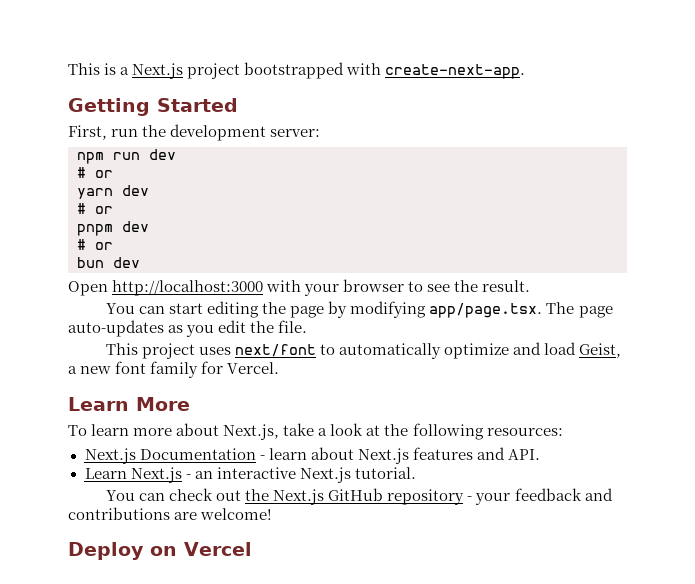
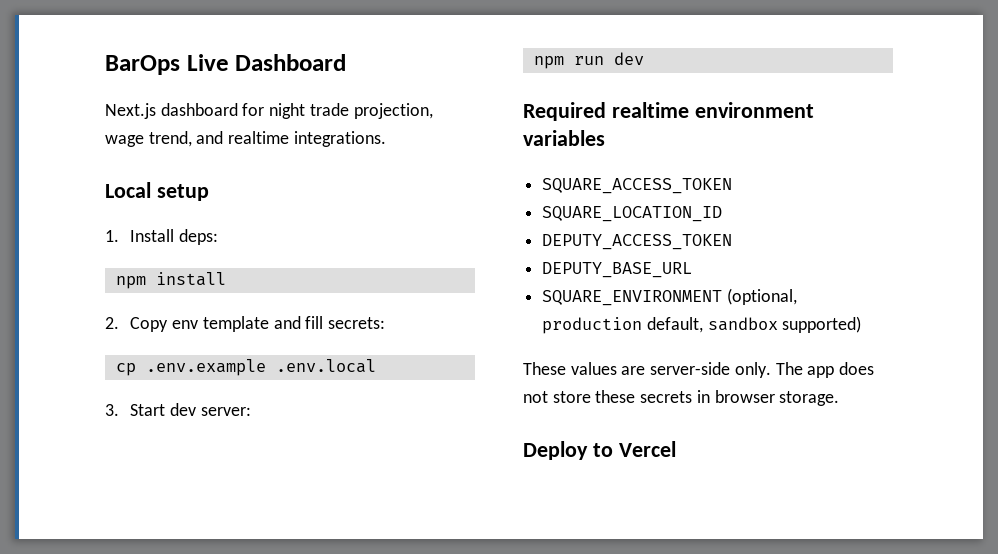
[68,62,526,79] [68,98,238,116] [68,124,321,141] [77,149,176,164] [77,167,113,178] [77,185,149,199] [77,203,113,214] [77,221,149,236] [77,239,113,250] [77,257,140,268] [68,279,531,296] [106,301,613,318] [68,320,308,337] [106,342,622,359] [68,361,280,378] [68,397,190,411] [68,423,563,440] [84,447,540,464] [84,467,416,483] [106,488,613,505] [68,507,273,520] This is a Next.js project bootstrapped with create-next-app. // Getting Started // First, run the development server: // npm run dev // # or // yarn dev // # or // pnpm dev // # or // bun dev // Open http://localhost:3000 with your browser to see the result. // You can start editing the page by modifying app/page.tsx. The page auto-updates as you edit the file. // This project uses next/font to automatically optimize and load Geist, a new font family for Vercel. // Learn More // To learn more about Next.js, take a look at the following resources: // Next.js Documentation - learn about Next.js features and API. // Learn Next.js - an interactive Next.js tutorial. // You can check out the Next.js GitHub repository - your feedback and contributions are welcome! -> [105,54,347,75] [105,103,433,119] [105,131,386,147] [105,182,209,201] [105,229,219,245] [115,272,226,289] [105,316,386,332] [115,359,376,376] [105,403,251,416] [533,52,644,69] [523,102,814,121] [523,130,605,146] [542,178,733,194] [542,206,723,222] [542,234,733,250] [542,262,693,278] [542,288,797,306] [542,316,862,334] [523,362,875,378] [523,390,840,406] BarOps Live Dashboard // Next.js dashboard for night trade projection, wage trend, and realtime integrations. // Local setup // 1. Install deps: // npm install // 2. Copy env template and fill secrets: // cp .env.example .env.local // 3. Start dev server: // npm run dev // Required realtime environment variables // SQUARE_ACCESS_TOKEN // SQUARE_LOCATION_ID // DEPUTY_ACCESS_TOKEN // DEPUTY_BASE_URL // SQUARE_ENVIRONMENT (optional, production default, sandbox supported) // These values are server-side only. The app does not store these secrets in browser storage.
[150,546,177,556] on -> [592,443,613,457] to

